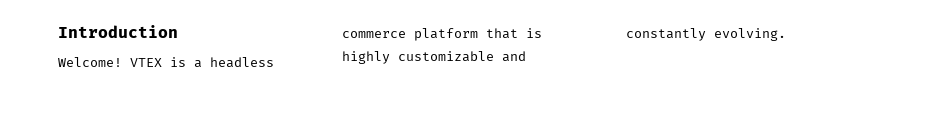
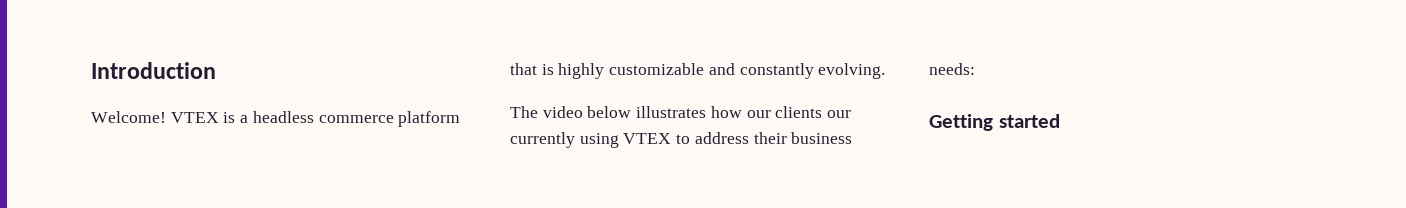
(786, 34) none -> [510,106,852,118] [510,132,853,148] [929,63,975,75] [929,114,1060,131] // The video below illustrates how our clients our currently using VTEX to address their business needs: // Getting started

